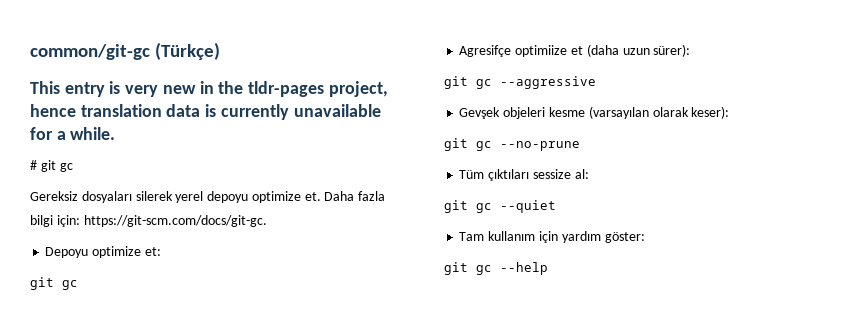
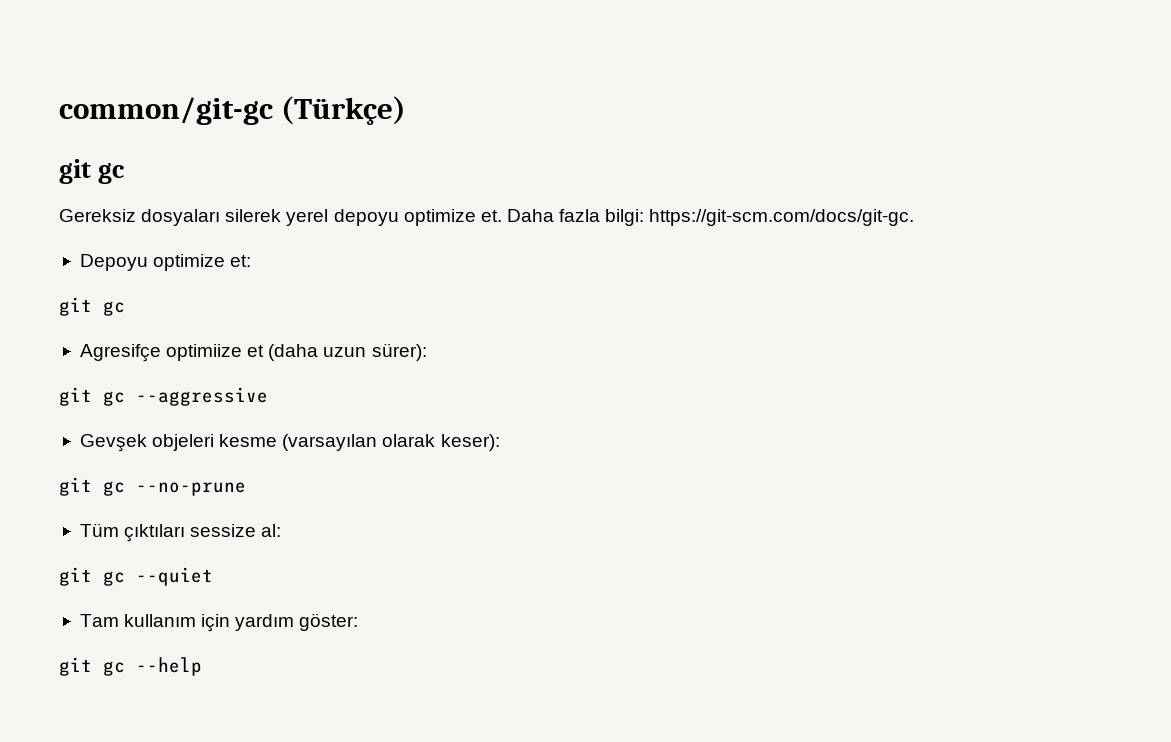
[30,81,388,97] [30,104,381,120] [30,127,116,140] [30,160,37,170] This entry is very new in the tldr-pages project, hence translation data is currently unavailable for a while. // # -> (407, 110) none
[30,215,80,227] bilgi için: -> [605,209,645,226] bilgi:

